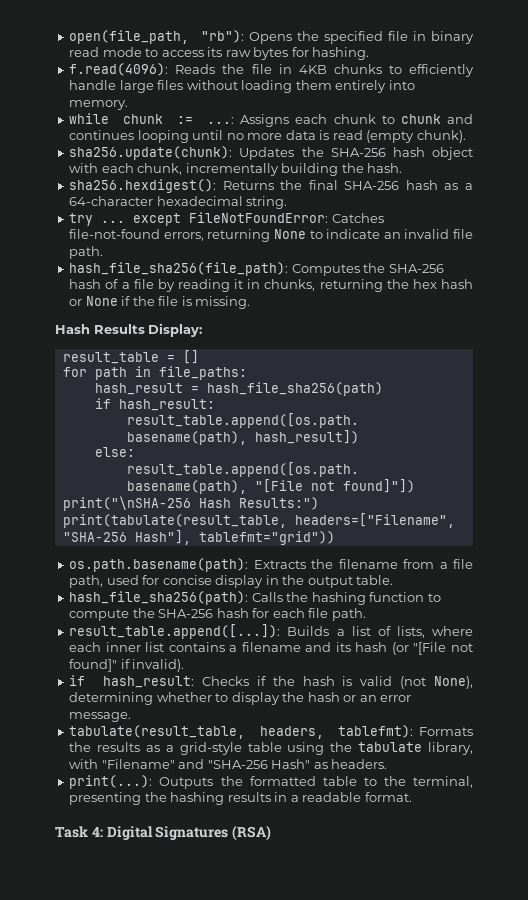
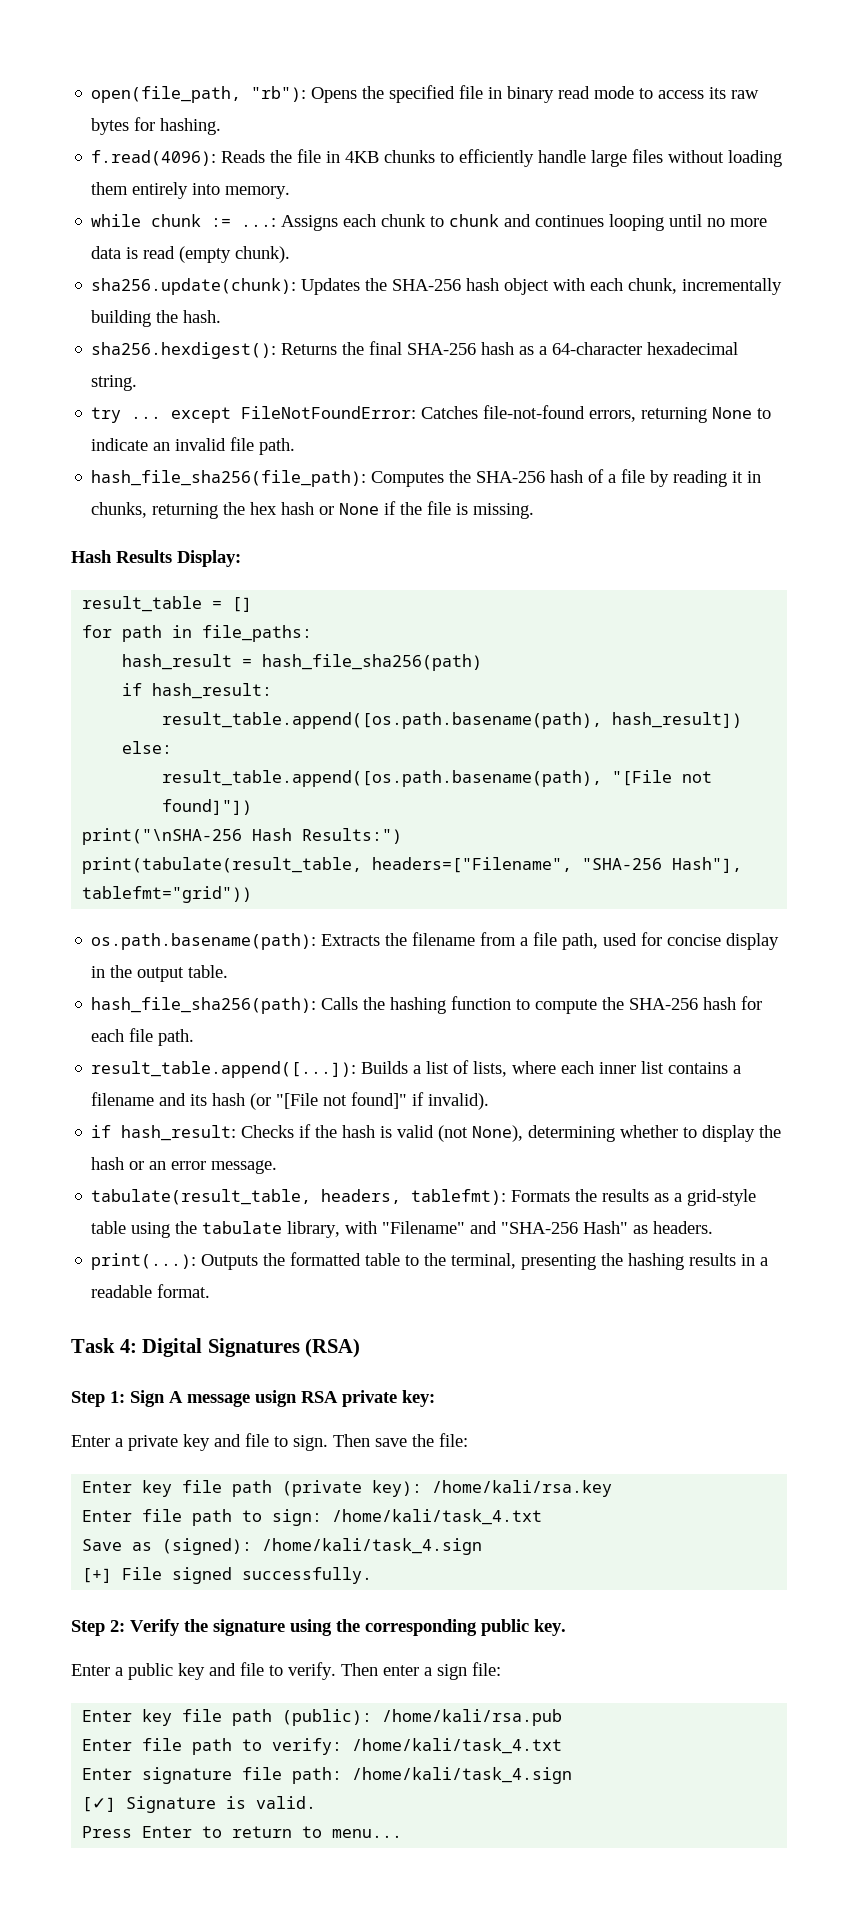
(272, 833) none -> [71,1390,435,1407] [71,1433,468,1451] [82,1480,613,1497] [82,1509,543,1526] [82,1538,483,1555] [82,1567,373,1584] [71,1619,566,1636] [71,1662,501,1680] [82,1709,563,1726] [82,1738,563,1755] [82,1767,573,1784] [82,1796,317,1813] [82,1826,403,1838] // Step 1: Sign A message usign RSA private key: // Enter a private key and file to sign. Then save the file: // Enter key file path (private key): /home/kali/rsa.key // Enter file path to sign: /home/kali/task_4.txt // Save as (signed): /home/kali/task_4.sign // [+] File signed successfully. // Step 2: Verify the signature using the corresponding public key. // Enter a public key and file to verify. Then enter a sign file: // Enter key file path (public): /home/kali/rsa.pub // Enter file path to verify: /home/kali/task_4.txt // Enter signature file path: /home/kali/task_4.sign // [✓] Signature is valid. // Press Enter to return to menu...

